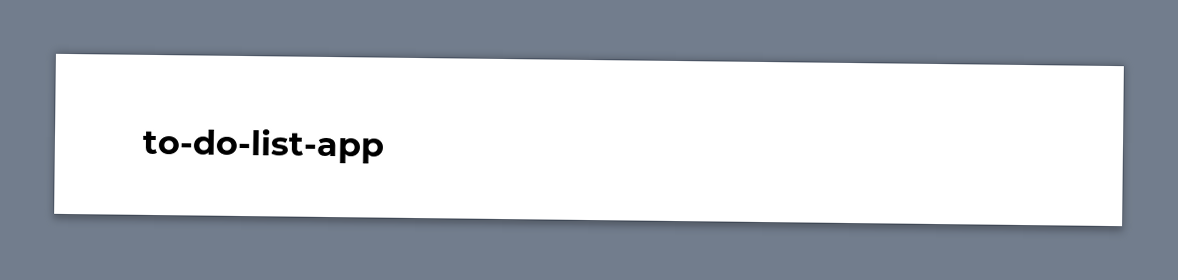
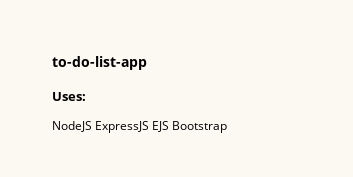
(385, 145) none -> [52,92,86,101] [52,121,228,133] // Uses: // NodeJS ExpressJS EJS Bootstrap

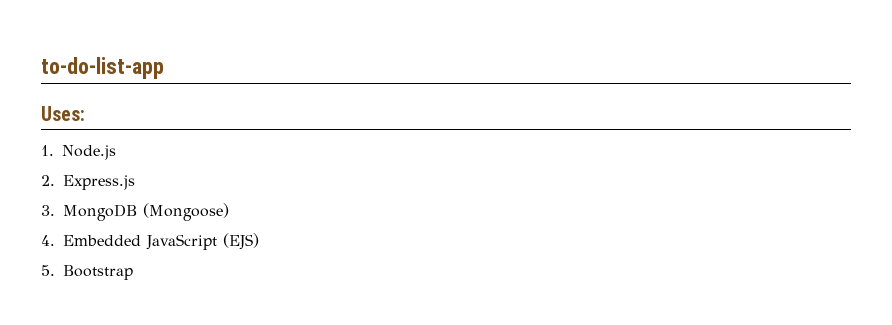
[52,121,170,133] NodeJS ExpressJS EJS -> [41,145,116,160] [41,175,135,190] [41,203,229,221] [41,233,259,250] [41,265,55,276] 1. Node.js // 2. Express.js // 3. MongoDB (Mongoose) // 4. Embedded JavaScript (EJS) // 5.

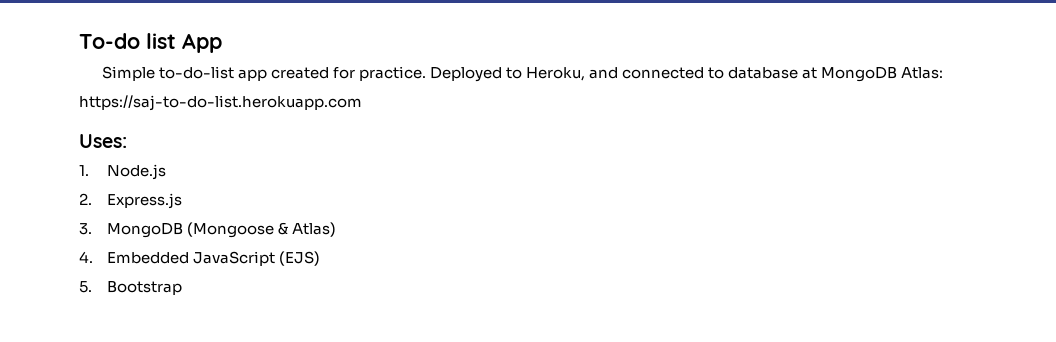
[41,57,164,79] to-do-list-app -> [79,33,222,53] [101,66,944,82] [79,95,362,111] To-do list App // Simple to-do-list app created for practice. Deployed to Heroku, and connected to database at MongoDB Atlas: // https://saj-to-do-list.herokuapp.com
[143,203,229,221] (Mongoose) -> [187,222,337,238] (Mongoose & Atlas)

